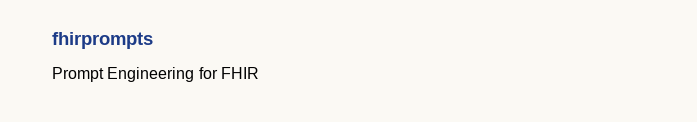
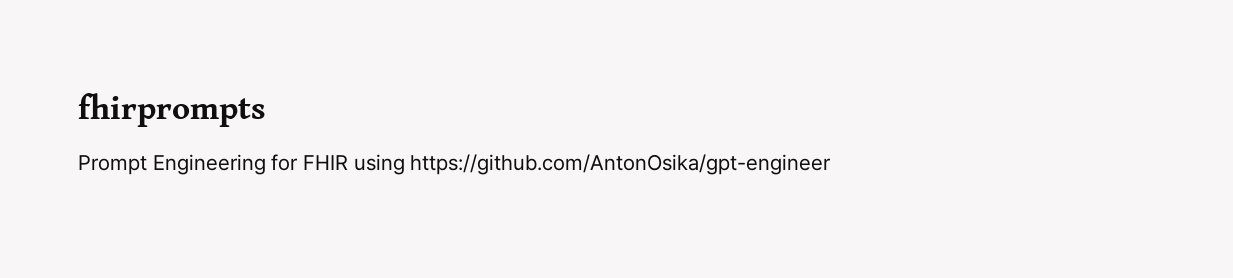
(259, 73) none -> [353,154,832,175] using https://github.com/AntonOsika/gpt-engineer

